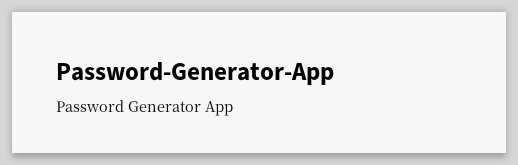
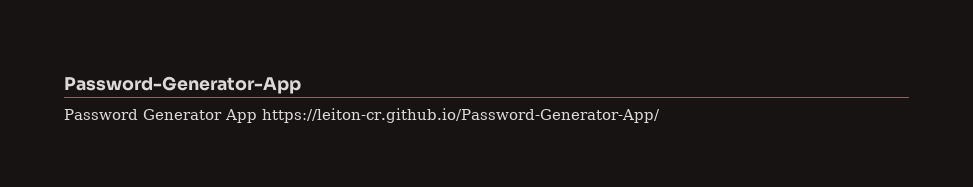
(233, 108) none -> [262,108,660,123] https://leiton-cr.github.io/Password-Generator-App/

